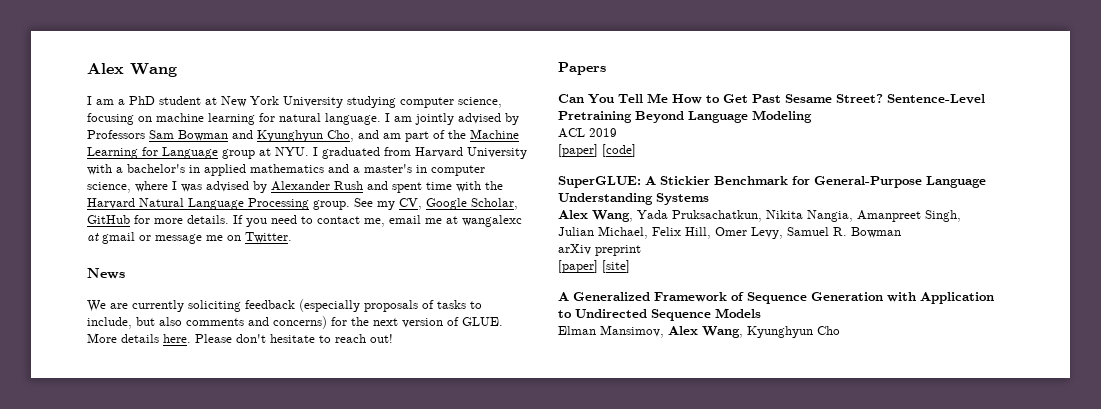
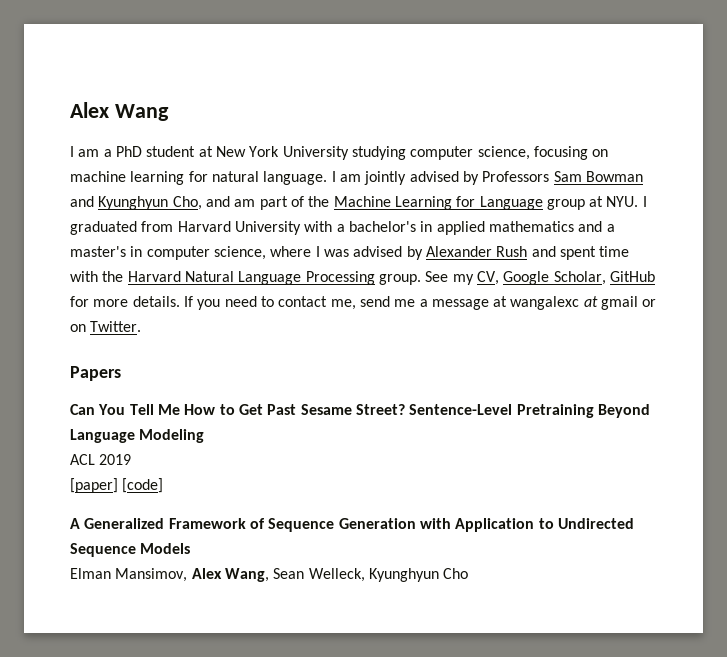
[389,215,442,224] email me -> [359,296,489,310] send me a message
[155,234,223,244] message me -> (657, 303) none
[87,268,125,279] [87,299,482,312] [87,316,503,329] [87,333,393,343] // News // We are currently soliciting feedback (especially proposals of tasks to include, but also comments and concerns) for the next version of GLUE. More details here. Please don't hesitate to reach out! -> (142, 326) none
[558,176,986,188] [558,193,709,205] [558,210,961,222] [558,226,901,239] [558,244,641,256] [558,260,630,273] // SuperGLUE: A Stickier Benchmark for General-Purpose Language Understanding Systems // Alex Wang, Yada Pruksachatkun, Nikita Nangia, Amanpreet Singh, Julian Michael, Felix Hill, Omer Levy, Samuel R. Bowman // arXiv preprint // [paper] [site] -> (164, 485) none
(743, 332) none -> [273,568,365,582] Sean Welleck,

